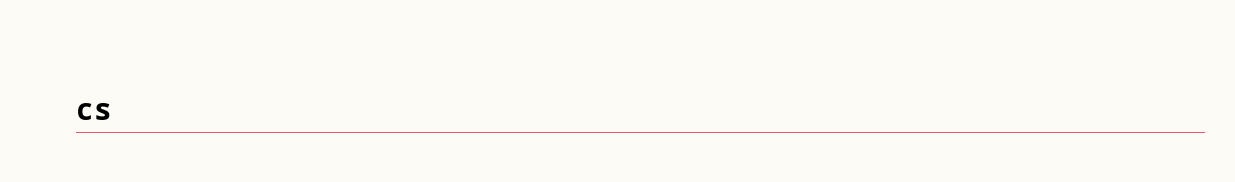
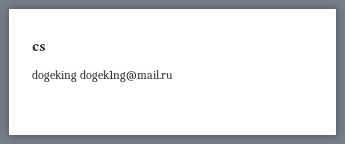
(112, 111) none -> [32,70,174,82] // dogeking dogek1ng@mail.ru

